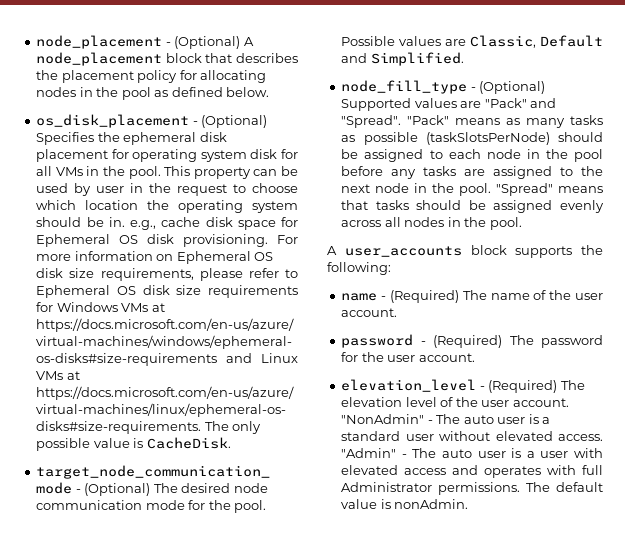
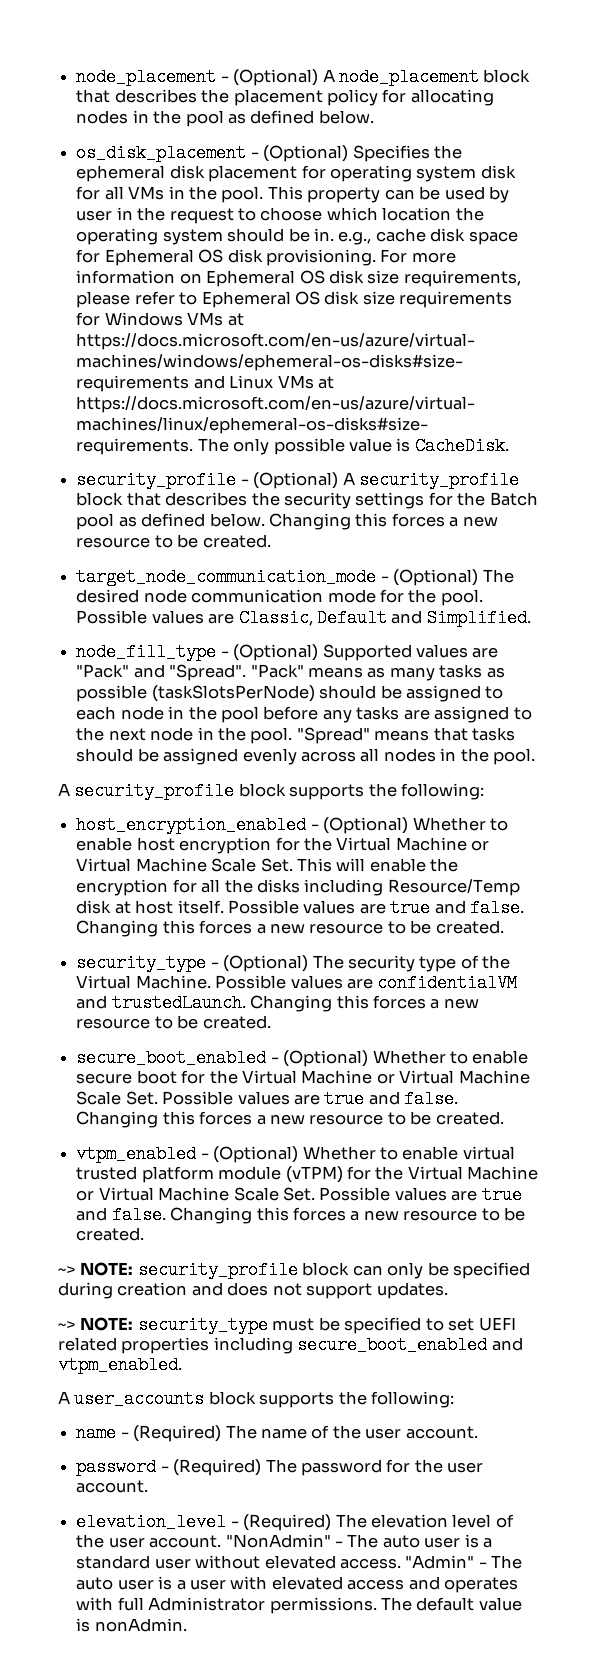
(231, 443) none -> [76,471,519,489] [76,492,538,509] [76,513,498,530] [76,534,271,548] // security_profile - (Optional) A security_profile block that describes the security settings for the Batch pool as defined below. Changing this forces a new resource to be created.
(522, 223) none -> [58,782,485,800] [76,816,508,834] [76,837,490,854] [76,858,459,872] [76,879,520,896] [76,899,525,917] [76,920,504,937] [76,954,511,972] [76,974,518,992] [76,994,479,1012] [76,1015,271,1029] [76,1049,529,1067] [76,1070,530,1084] [76,1090,459,1108] [76,1111,504,1128] [76,1145,515,1163] [76,1166,539,1183] [76,1186,522,1204] [76,1206,526,1224] [76,1227,145,1241] [58,1261,531,1279] [58,1282,448,1299] [58,1316,516,1334] [58,1336,523,1354] [58,1356,182,1374] // A security_profile block supports the following: // host_encryption_enabled - (Optional) Whether to enable host encryption for the Virtual Machine or Virtual Machine Scale Set. This will enable the encryption for all the disks including Resource/Temp disk at host itself. Possible values are true and false. Changing this forces a new resource to be created. // security_type - (Optional) The security type of the Virtual Machine. Possible values are confidentialVM and trustedLaunch. Changing this forces a new resource to be created. // secure_boot_enabled - (Optional) Whether to enable secure boot for the Virtual Machine or Virtual Machine Scale Set. Possible values are true and false. Changing this forces a new resource to be created. // vtpm_enabled - (Optional) Whether to enable virtual trusted platform module (vTPM) for the Virtual Machine or Virtual Machine Scale Set. Possible values are true and false. Changing this forces a new resource to be created. // ~> NOTE: security_profile block can only be specified during creation and does not support updates. // ~> NOTE: security_type must be specified to set UEFI related properties including secure_boot_enabled and vtpm_enabled.

